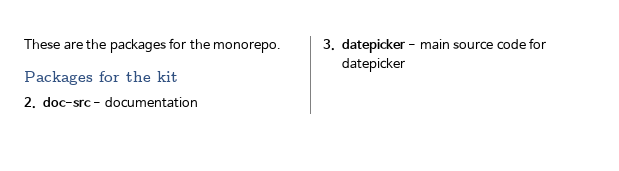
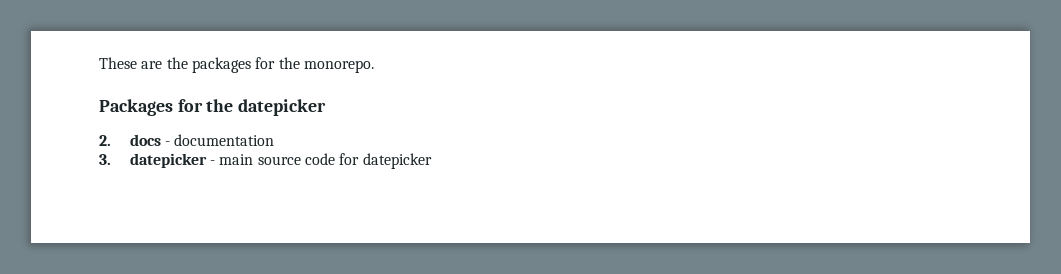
[157,71,178,82] kit -> [238,99,327,116] datepicker
[42,97,91,107] doc-src -> [129,134,161,146] docs

